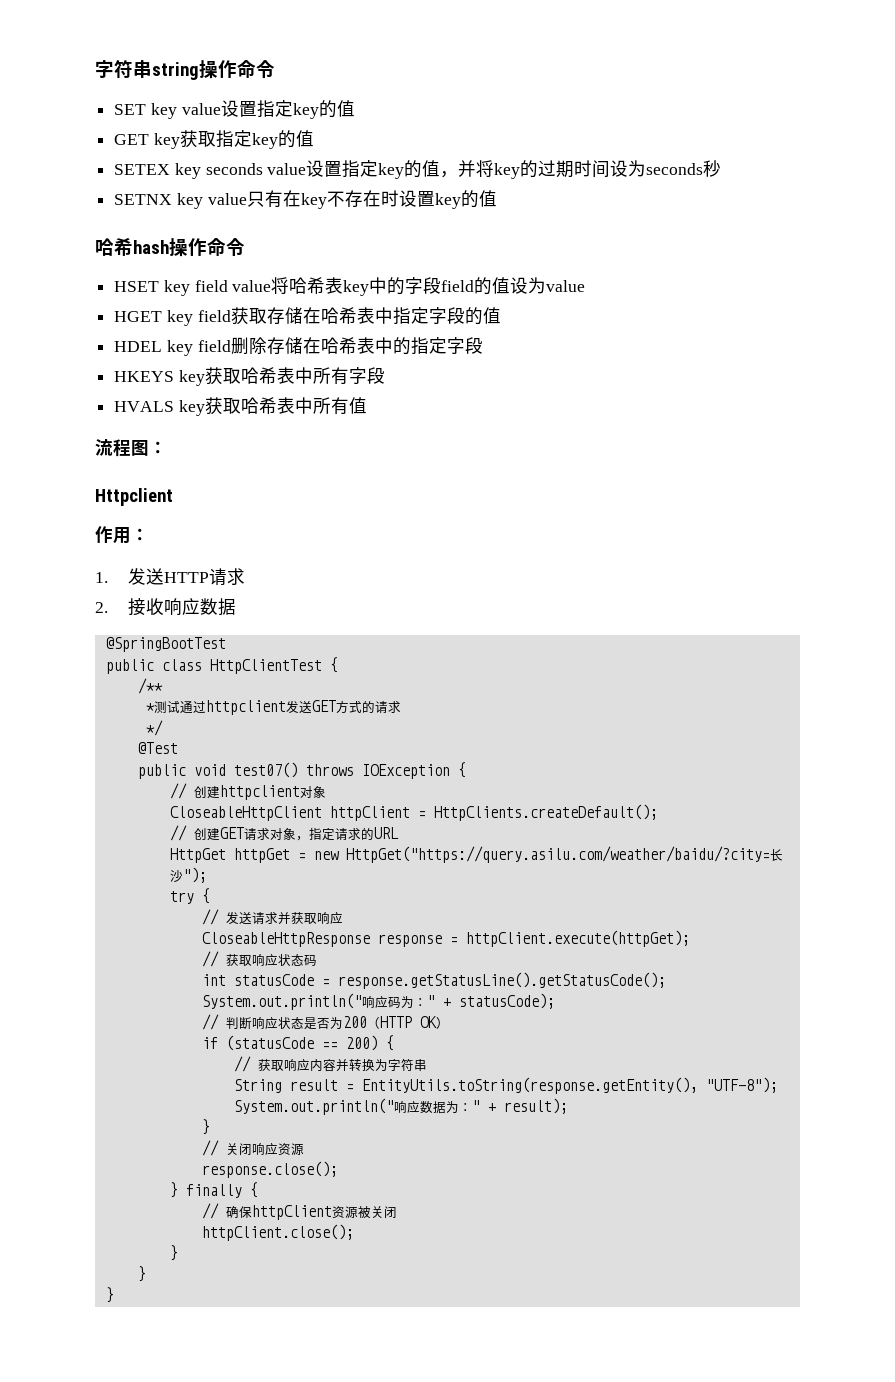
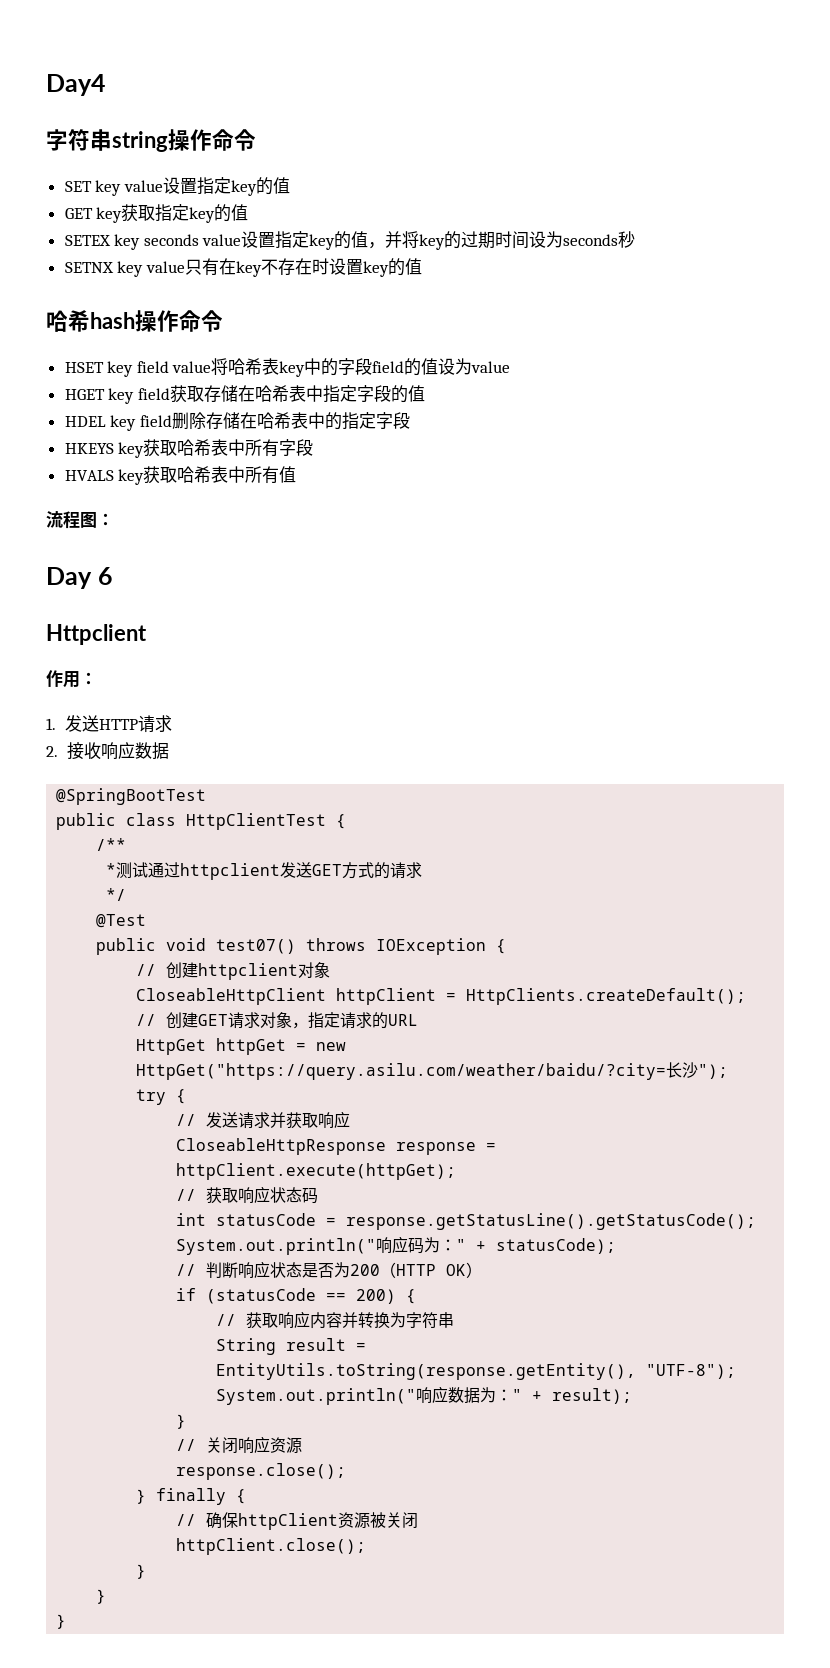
(95, 69) none -> [46,74,106,96] Day4 //
(167, 447) none -> [46,567,113,589] // Day 6

